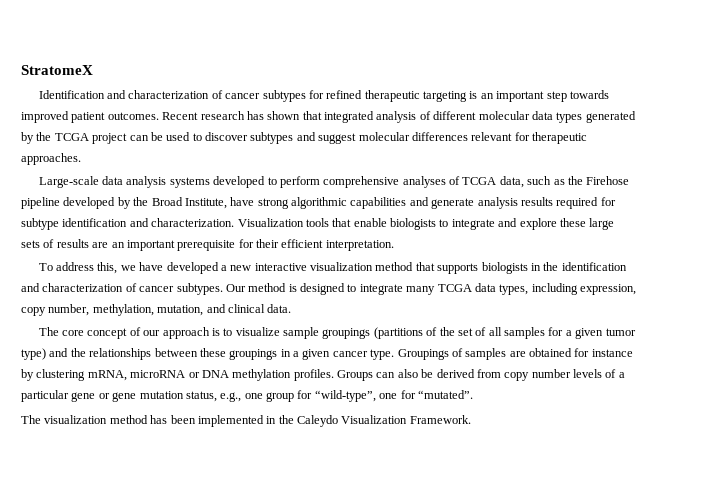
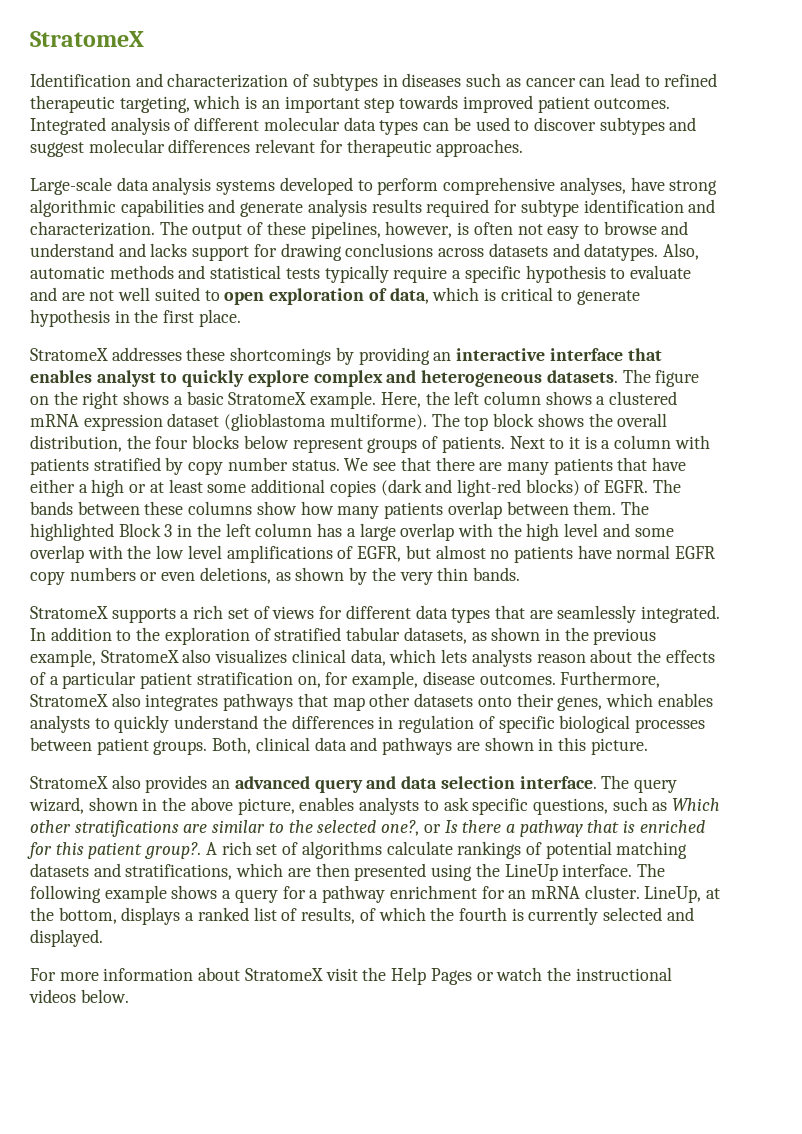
[225,90,468,102] cancer subtypes for refined therapeutic targeting -> [312,73,718,91] [30,95,241,113] subtypes in diseases such as cancer can lead to refined therapeutic targeting, which
[162,111,374,123] Recent research has shown that integrated -> [30,117,106,135] Integrated
[585,111,636,123] [21,132,128,144] generated by the TCGA project -> (419, 127) none
[402,176,630,188] [21,197,227,209] analyses of TCGA data, such as the Firehose pipeline developed by the Broad Institute, -> [559,177,626,195] analyses,
[237,218,615,230] [21,239,394,251] [38,262,627,274] [21,283,636,295] [21,304,292,316] [38,327,636,339] [21,348,633,360] [21,369,625,381] [21,390,473,402] [21,415,471,427] Visualization tools that enable biologists to integrate and explore these large sets of results are an important prerequisite for their efficient interpretation. // To address this, we have developed a new interactive visualization method that supports biologists in the identification and characterization of cancer subtypes. Our method is designed to integrate many TCGA data types, including expression, copy number, methylation, mutation, and clinical data. // The core concept of our approach is to visualize sample groupings (partitions of the set of all samples for a given tumor type) and the relationships between these groupings in a given cancer type. Groupings of samples are obtained for instance by clustering mRNA, microRNA or DNA methylation profiles. Groups can also be derived from copy number levels of a particular gene or gene mutation status, e.g., one group for “wild-type”, one for “mutated”. // The visualization method has been implemented in the Caleydo Visualization Framework. -> [159,221,689,239] [30,243,699,261] [30,265,691,283] [30,287,641,305] [30,309,241,327] [30,347,662,365] [30,369,700,387] [30,391,678,409] [30,413,668,431] [30,435,710,453] [30,457,687,475] [30,479,681,497] [30,501,649,519] [30,523,674,541] [30,545,716,563] [30,567,520,585] [30,605,721,623] [30,627,657,645] [30,649,715,667] [30,671,661,689] [30,693,713,711] [30,715,705,733] [30,737,648,755] [30,775,677,793] [29,797,721,815] [30,820,705,837] [27,841,688,859] [30,863,665,881] [30,885,721,903] [30,907,694,925] [30,929,103,947] [30,967,672,985] [29,989,129,1003] The output of these pipelines, however, is often not easy to browse and understand and lacks support for drawing conclusions across datasets and datatypes. Also, automatic methods and statistical tests typically require a specific hypothesis to evaluate and are not well suited to open exploration of data, which is critical to generate hypothesis in the first place. // StratomeX addresses these shortcomings by providing an interactive interface that enables analyst to quickly explore complex and heterogeneous datasets. The figure on the right shows a basic StratomeX example. Here, the left column shows a clustered mRNA expression dataset (glioblastoma multiforme). The top block shows the overall distribution, the four blocks below represent groups of patients. Next to it is a column with patients stratified by copy number status. We see that there are many patients that have either a high or at least some additional copies (dark and light-red blocks) of EGFR. The bands between these columns show how many patients overlap between them. The highlighted Block 3 in the left column has a large overlap with the high level and some overlap with the low level amplifications of EGFR, but almost no patients have normal EGFR copy numbers or even deletions, as shown by the very thin bands. // StratomeX supports a rich set of views for different data types that are seamlessly integrated. In addition to the exploration of stratified tabular datasets, as shown in the previous example, StratomeX also visualizes clinical data, which lets analysts reason about the effects of a particular patient stratification on, for example, disease outcomes. Furthermore, StratomeX also integrates pathways that map other datasets onto their genes, which enables analysts to quickly understand the differences in regulation of specific biological processes between patient groups. Both, clinical data and pathways are shown in this picture. // StratomeX also provides an advanced query and data selection interface. The query wizard, shown in the above picture, enables analysts to ask specific questions, such as Which other stratifications are similar to the selected one?, or Is there a pathway that is enriched for this patient group?. A rich set of algorithms calculate rankings of potential matching datasets and stratifications, which are then presented using the LineUp interface. The following example shows a query for a pathway enrichment for an mRNA cluster. LineUp, at the bottom, displays a ranked list of results, of which the fourth is currently selected and displayed. // For more information about StratomeX visit the Help Pages or watch the instructional videos below.

